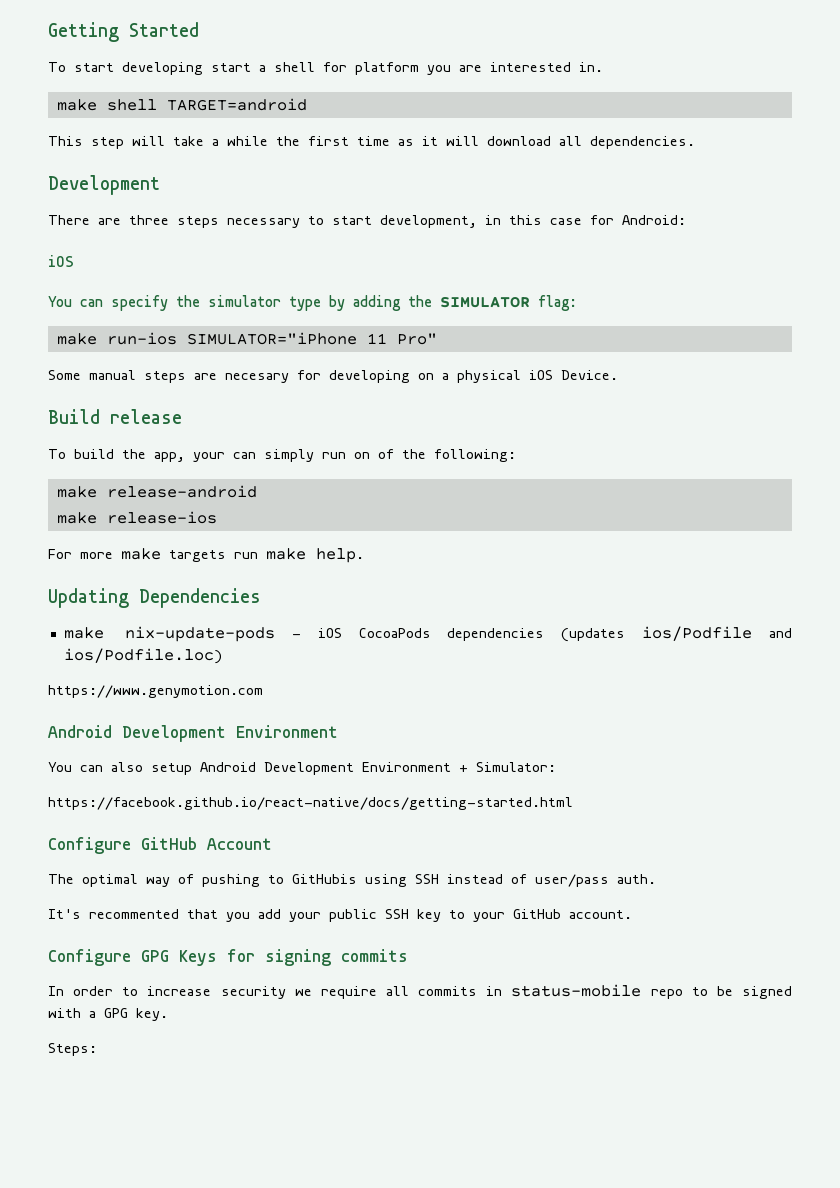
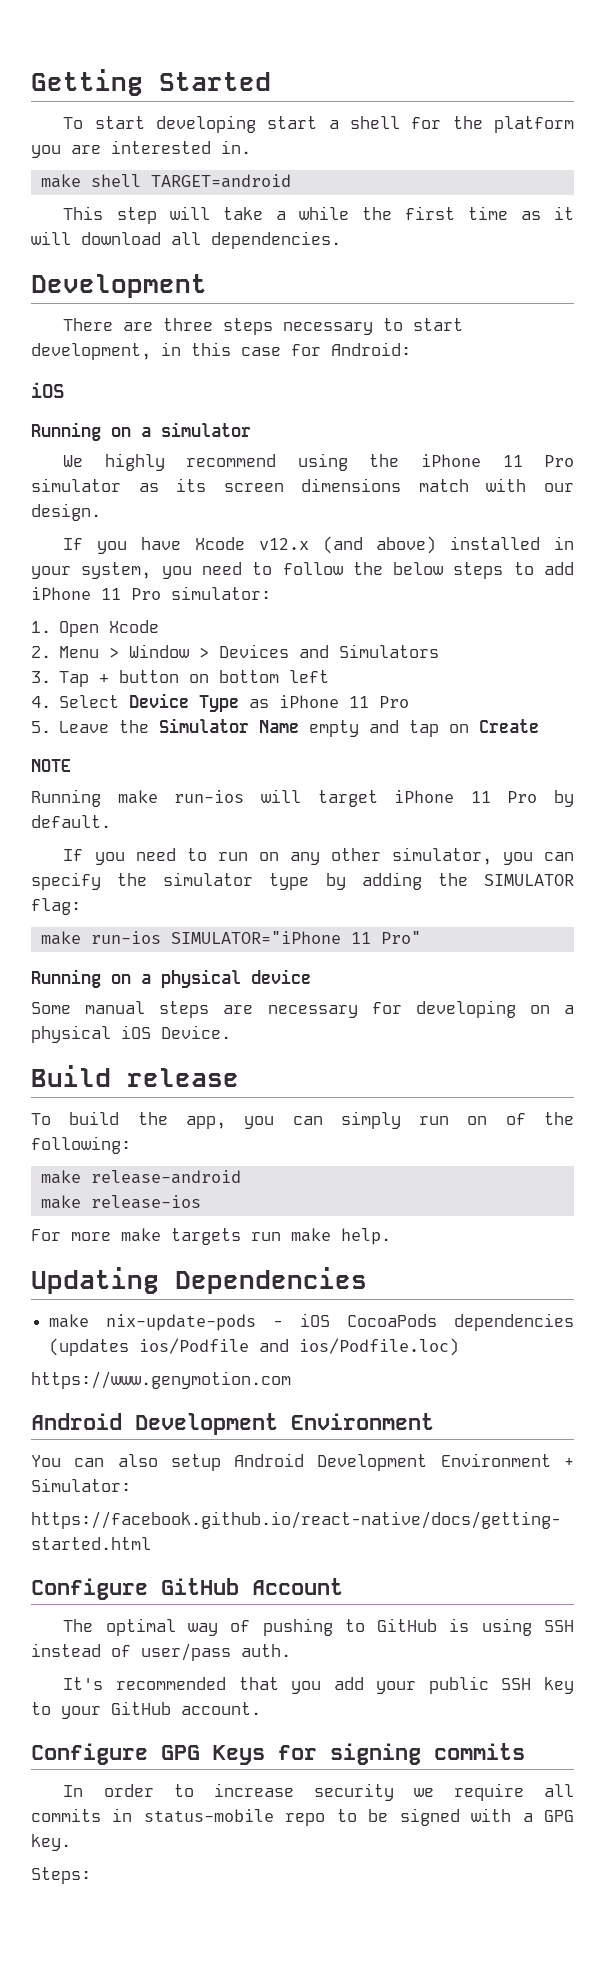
(347, 67) none -> [452,116,483,129] the
[48,296,72,307] You -> [31,422,251,441] [63,453,575,471] [31,478,574,492] [31,503,101,521] [63,536,575,554] [31,562,574,579] [31,586,271,600] [31,620,160,637] [31,644,440,658] [31,670,330,687] [31,693,410,712] [31,718,540,737] [31,759,71,772] [31,789,574,807] [31,815,111,828] [63,847,533,865] Running on a simulator // We highly recommend using the iPhone 11 Pro simulator as its screen dimensions match with our design. // If you have Xcode v12.x (and above) installed in your system, you need to follow the below steps to add iPhone 11 Pro simulator: // 1. Open Xcode // 2. Menu > Window > Devices and Simulators // 3. Tap + button on bottom left // 4. Select Device Type as iPhone 11 Pro // 5. Leave the Simulator Name empty and tap on Create // NOTE // Running make run-ios will target iPhone 11 Pro by default. // If you need to run on any other simulator, you
(437, 339) none -> [31,969,311,988] // Running on a physical device
[225,373,289,383] necesary -> [267,1005,358,1018] necessary
[193,452,225,462] your -> [244,1116,275,1129] you
[292,874,357,884] GitHubis -> [377,1618,470,1632] GitHub is
[89,909,179,919] recommented -> [116,1677,227,1690] recommended

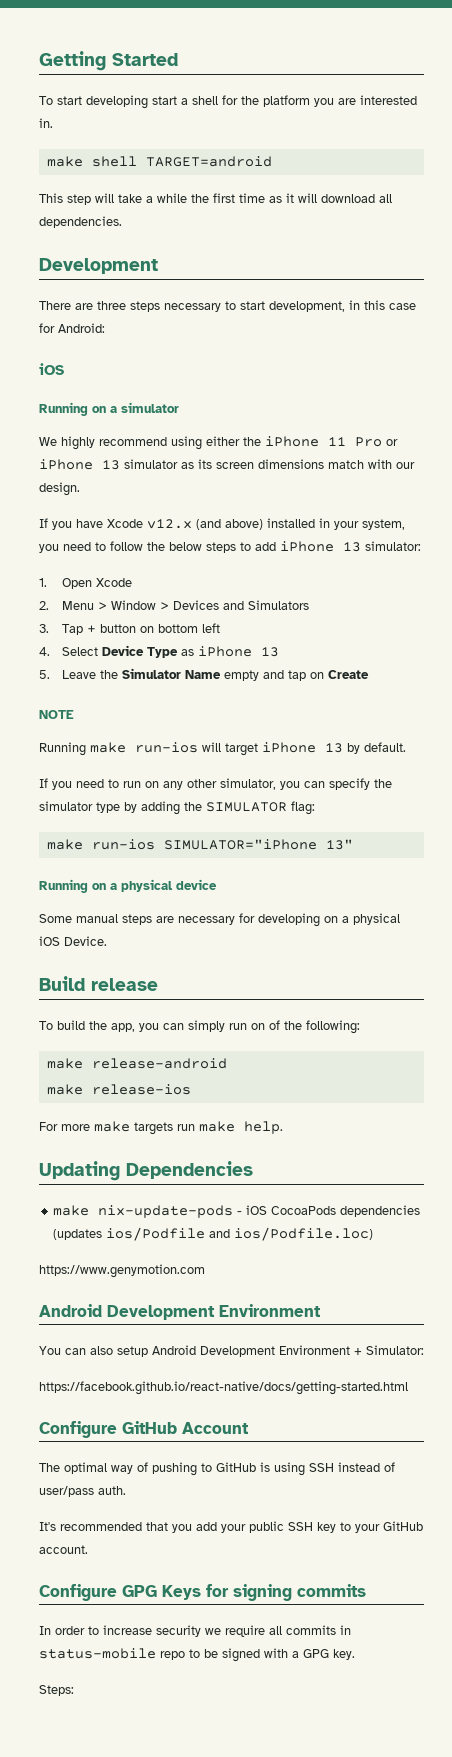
(348, 462) none -> [206,436,240,446] either
(575, 461) none -> [386,439,398,446] [39,459,120,470] or iPhone 13
[101,588,161,600] 11 Pro -> [343,542,361,552] 13
[349,696,410,708] 11 Pro -> [261,647,280,657] 13
[470,791,538,803] 11 Pro -> [325,743,343,753] 13
[350,931,421,944] 11 Pro" -> [325,839,353,850] 13"

